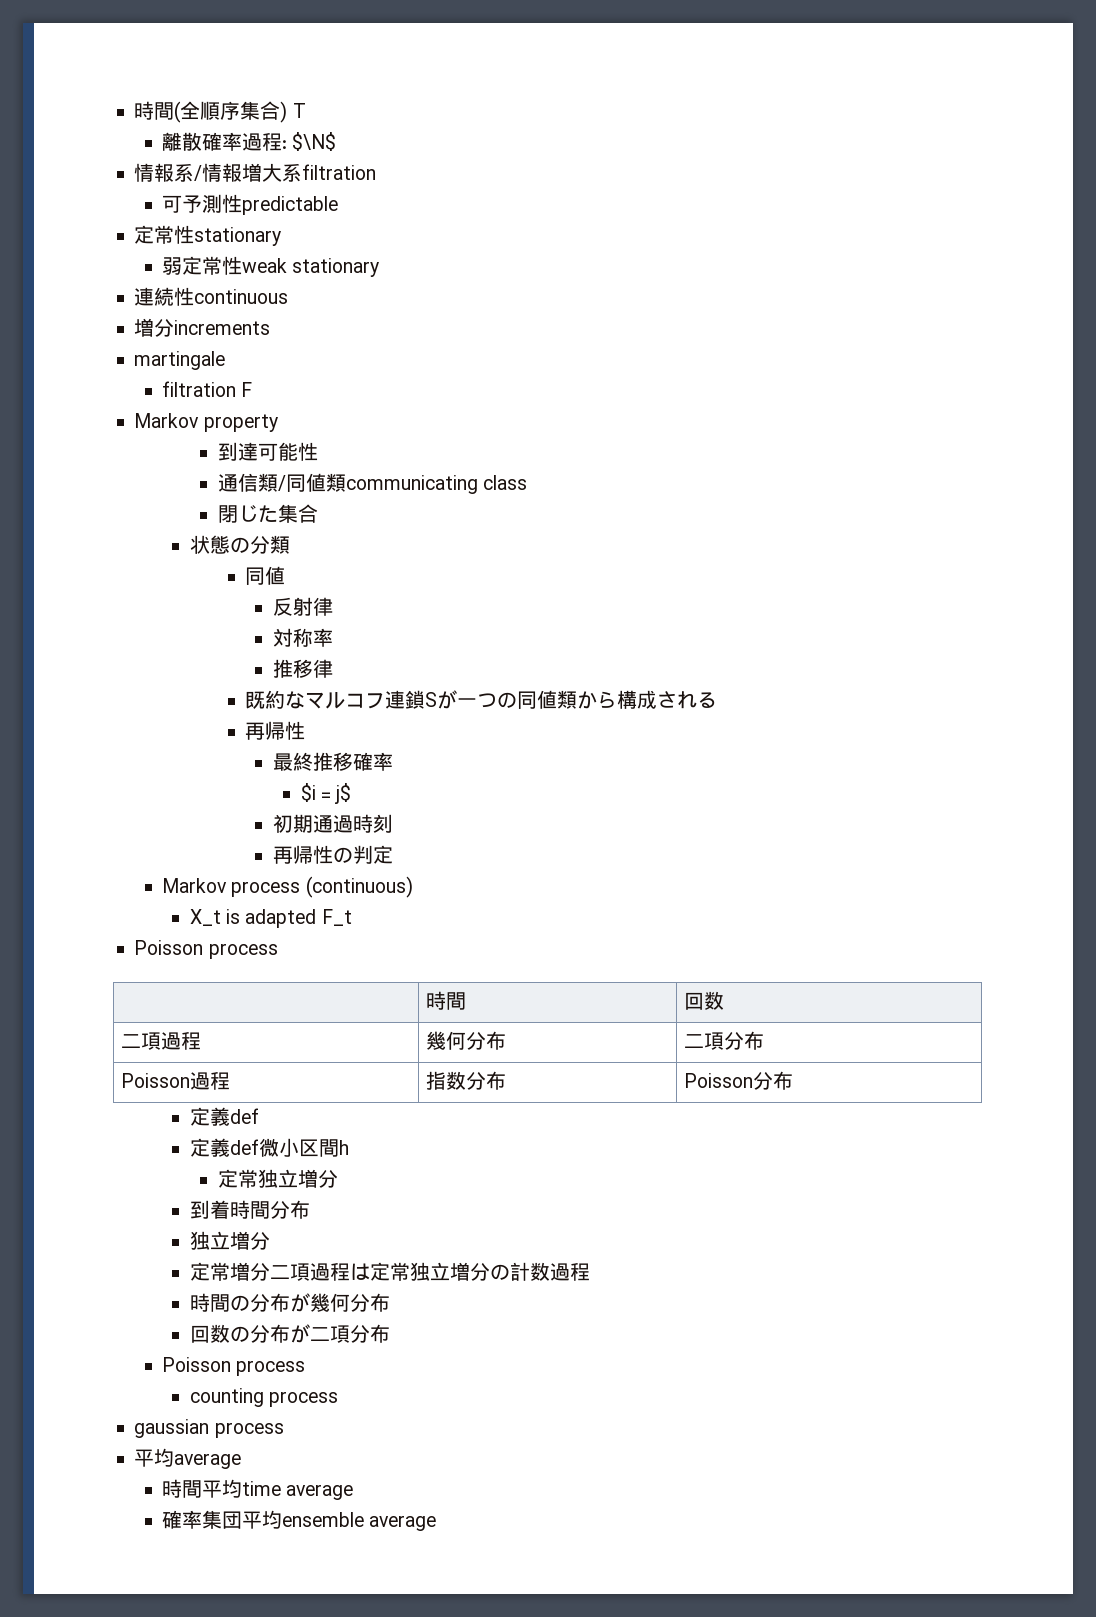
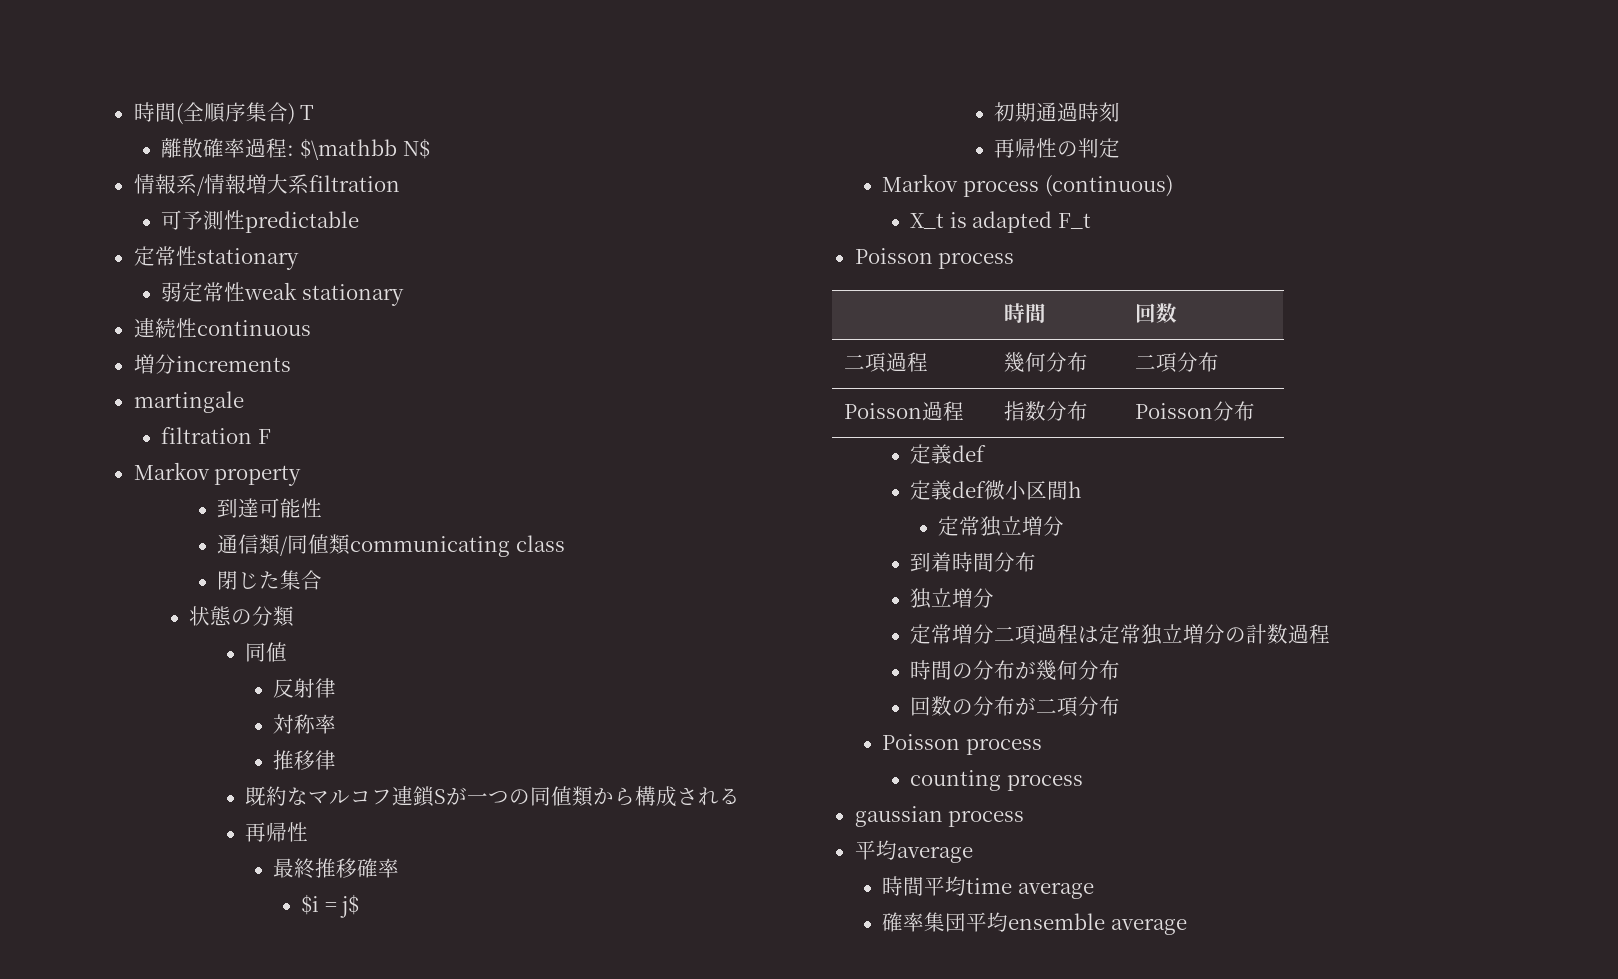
[292,132,337,151] $\N$ -> [300,138,430,160] $\mathbb N$

